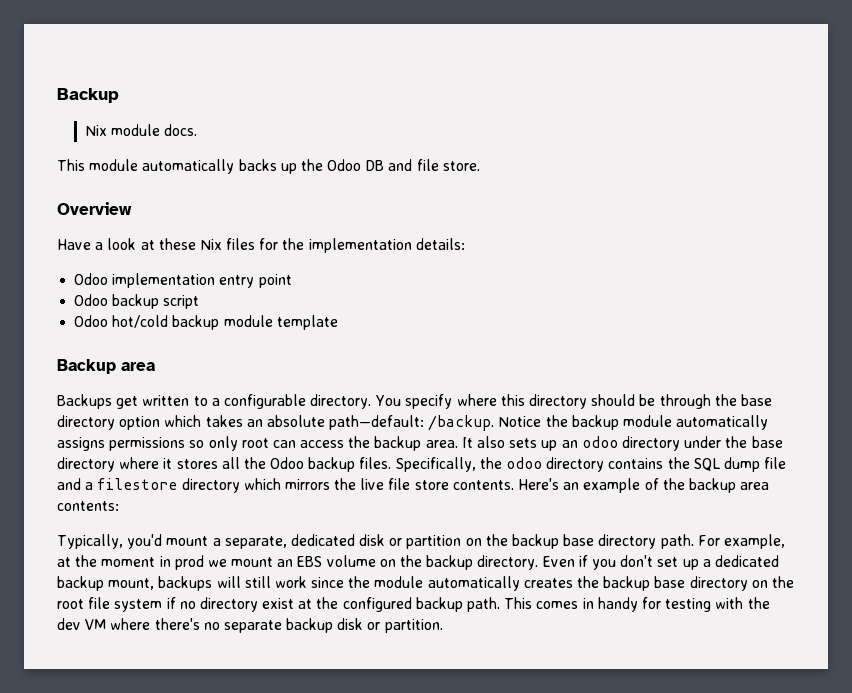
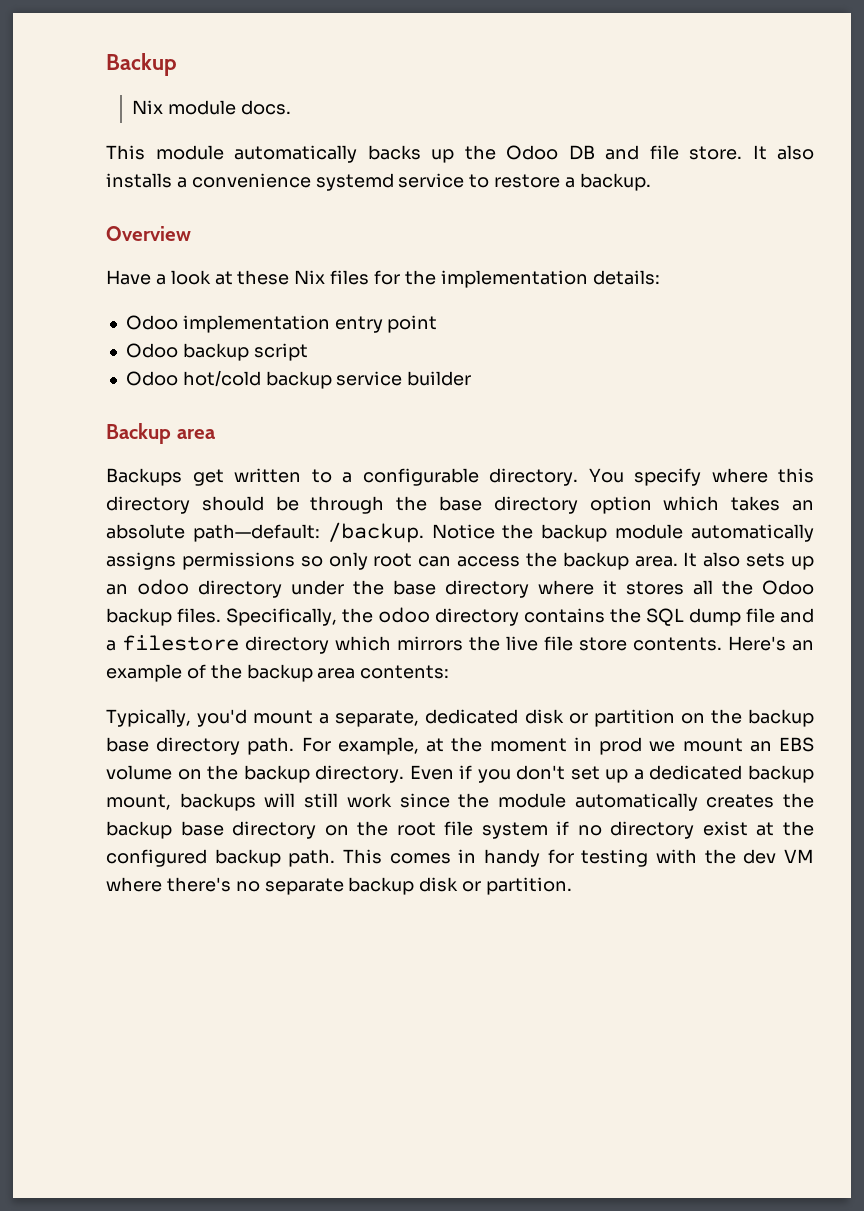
(480, 166) none -> [752,145,814,160] [106,173,651,191] It also installs a convenience systemd service to restore a backup.
[223,315,338,330] module template -> [336,371,472,386] service builder

